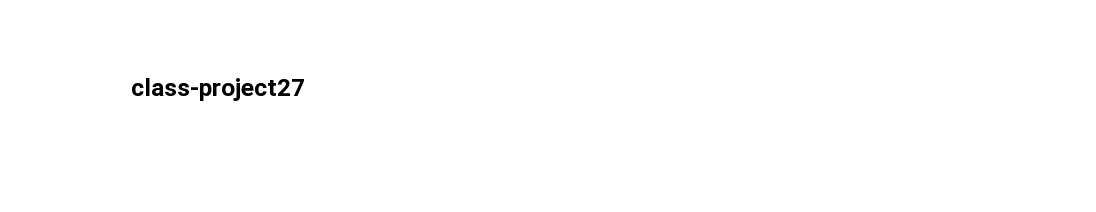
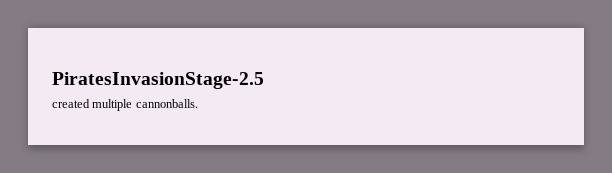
[131,78,305,101] class-project27 -> [52,72,264,89] [52,99,198,111] PiratesInvasionStage-2.5 // created multiple cannonballs.

